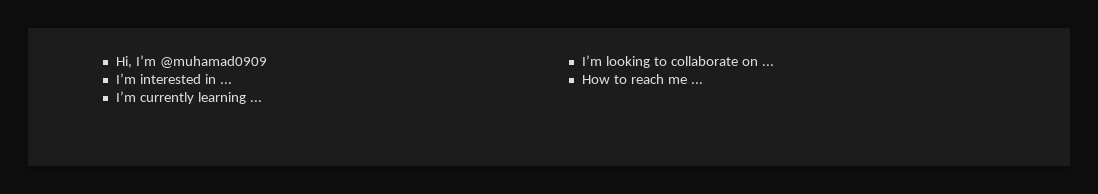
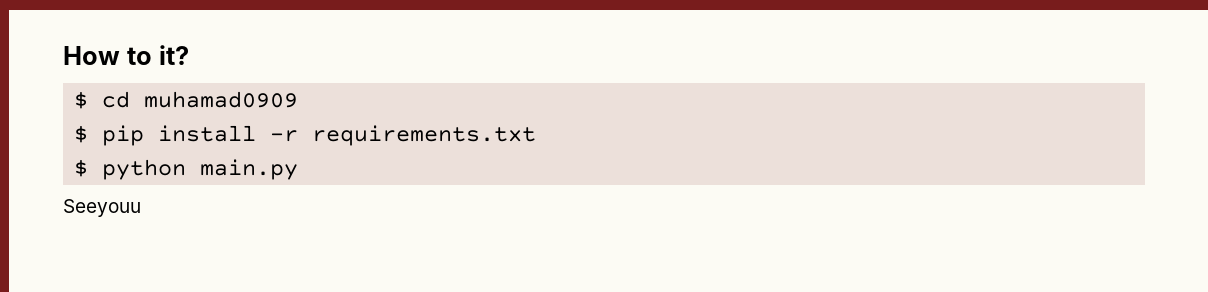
[115,55,267,68] [115,73,232,84] [115,91,262,104] [581,55,774,68] [581,74,703,84] Hi, I’m @muhamad0909 // I’m interested in ... // I’m currently learning ... // I’m looking to collaborate on ... // How to reach me ... -> [63,45,189,65] [74,91,299,109] [74,125,537,146] [74,159,299,180] [63,199,141,217] How to it? // $ cd muhamad0909 // $ pip install -r requirements.txt // $ python main.py // Seeyouu

